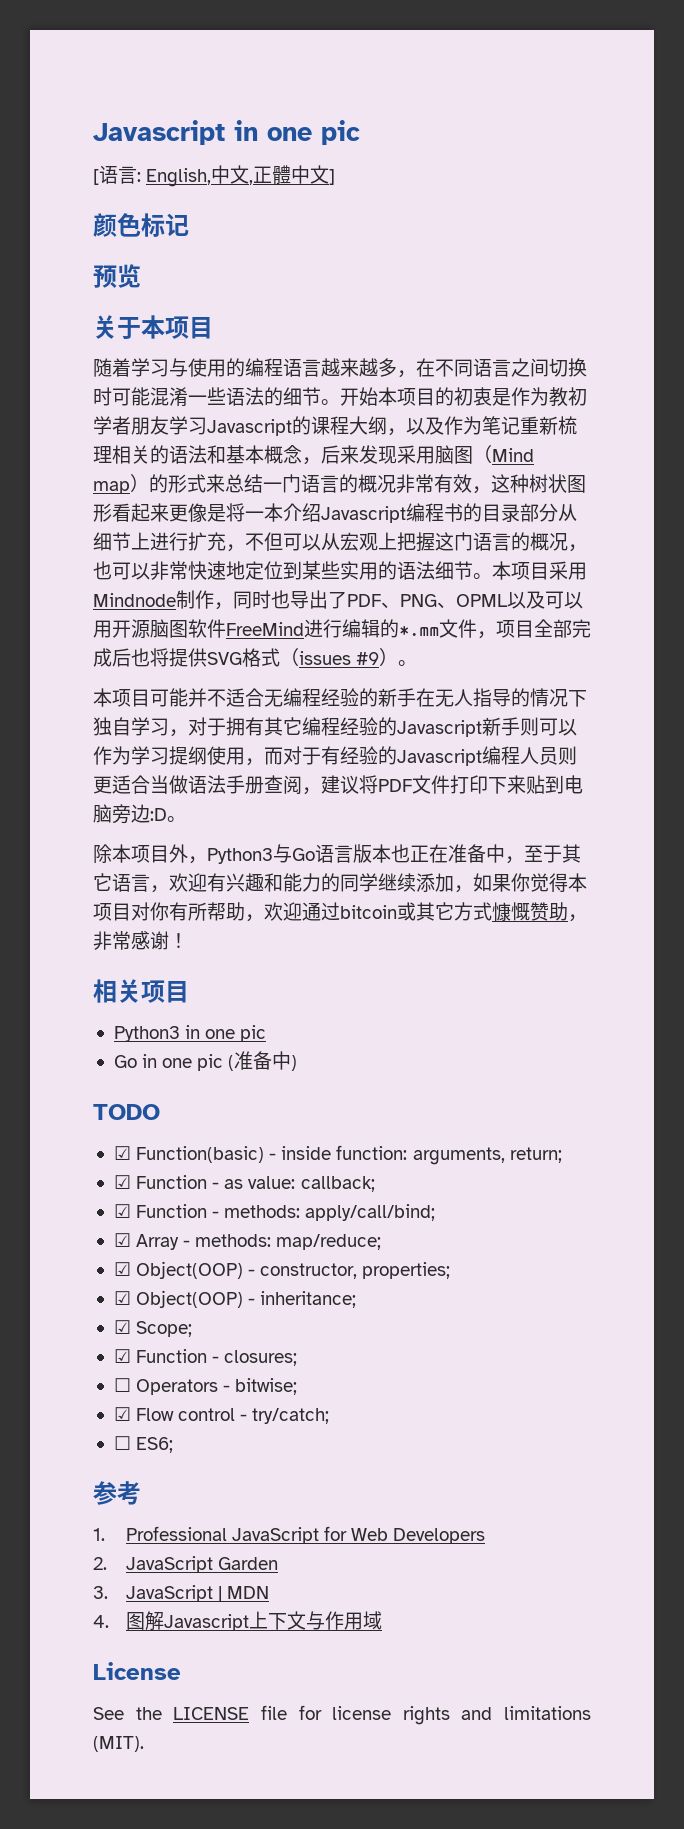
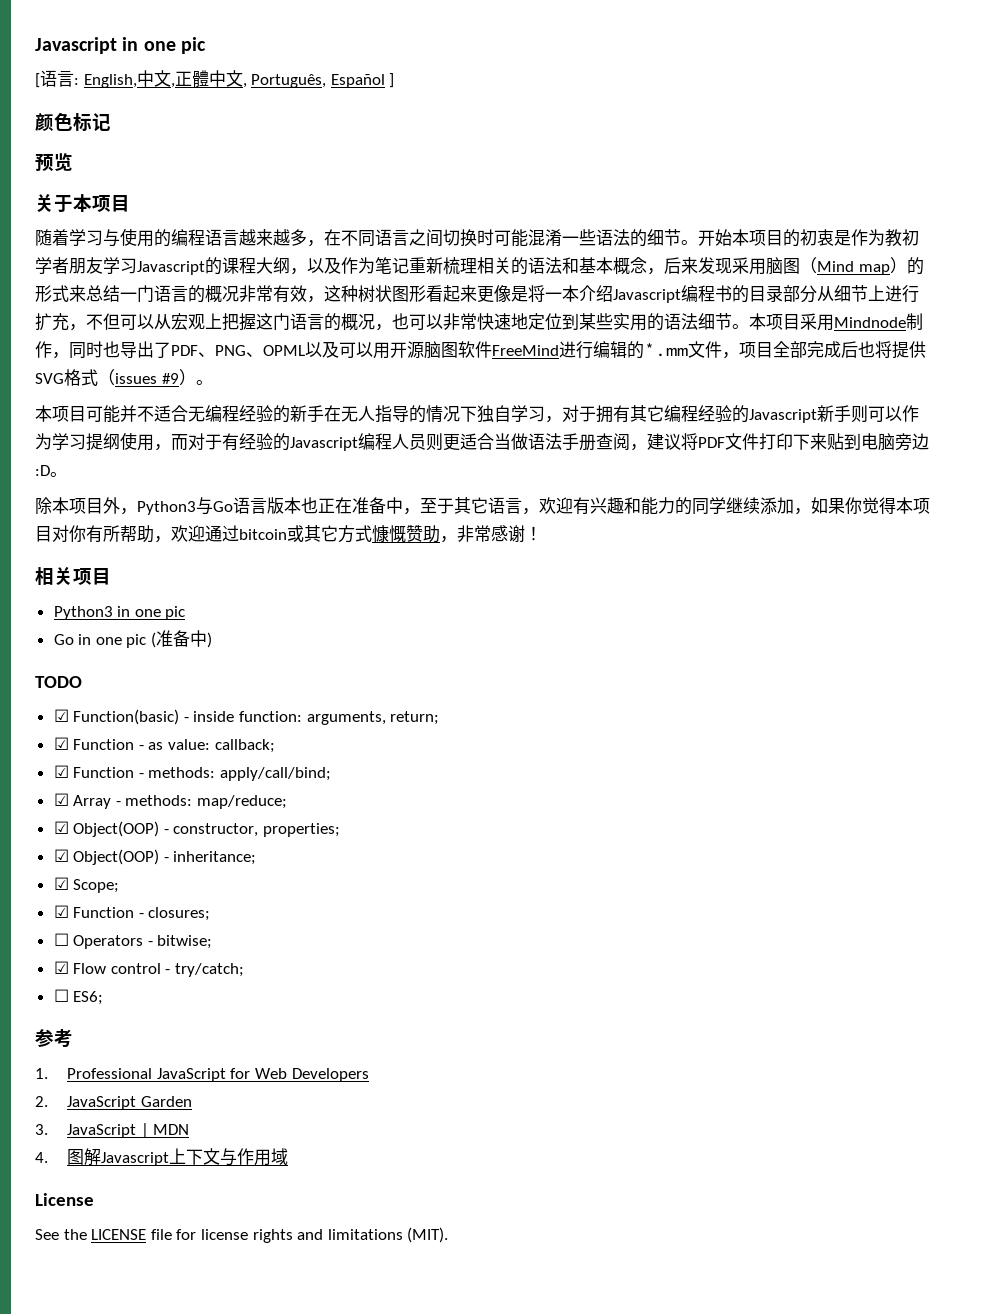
(330, 174) none -> [242,74,385,88] , Português, Español

